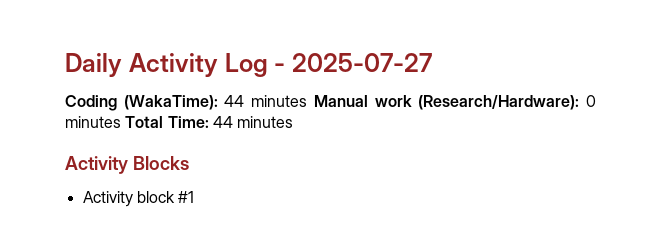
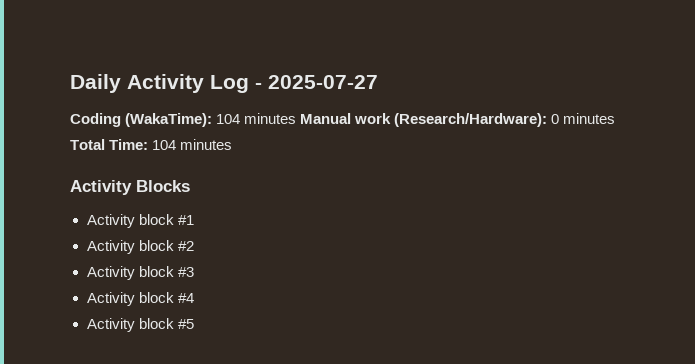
[224,95,245,107] 44 -> [216,114,241,124] 104
[212,116,233,128] 44 -> [152,140,177,150] 104
(195, 197) none -> [86,240,194,254] [86,266,194,280] [86,292,194,306] [86,318,194,332] // Activity block #2 // Activity block #3 // Activity block #4 // Activity block #5

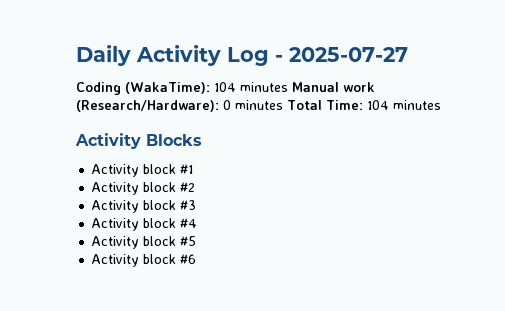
(194, 324) none -> [91,254,197,267] // Activity block #6

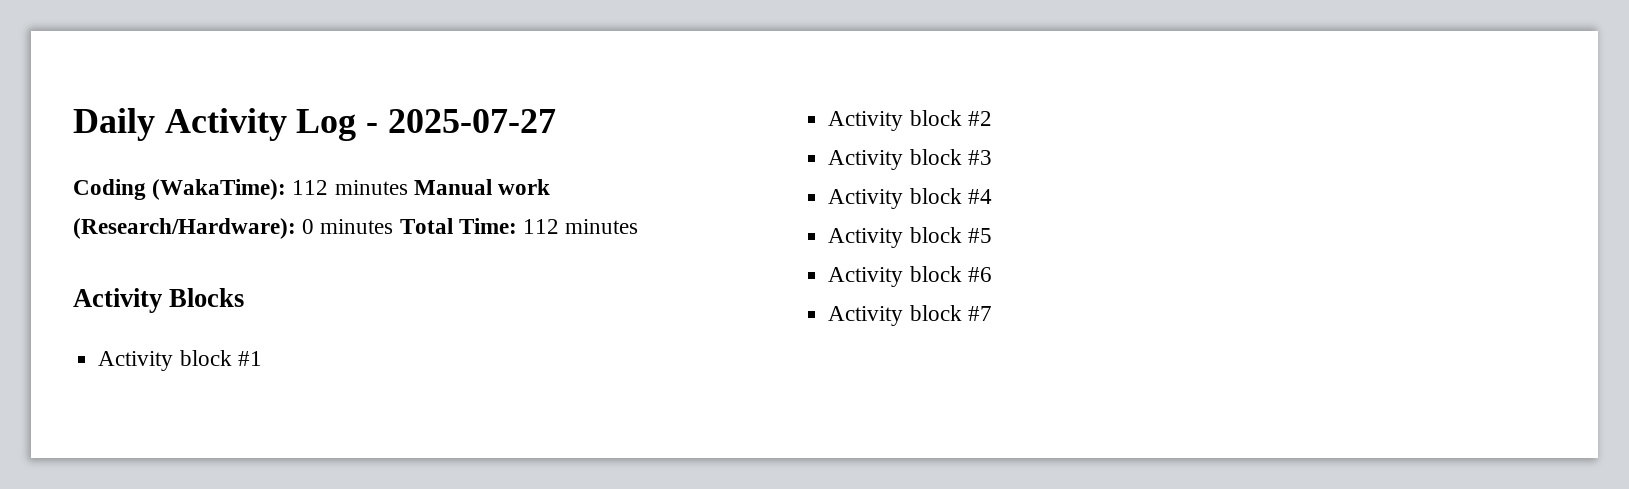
[214,82,236,92] 104 -> [292,180,329,195] 112
[366,100,389,110] 104 -> [523,219,560,234] 112
(197, 259) none -> [828,305,992,326] // Activity block #7

